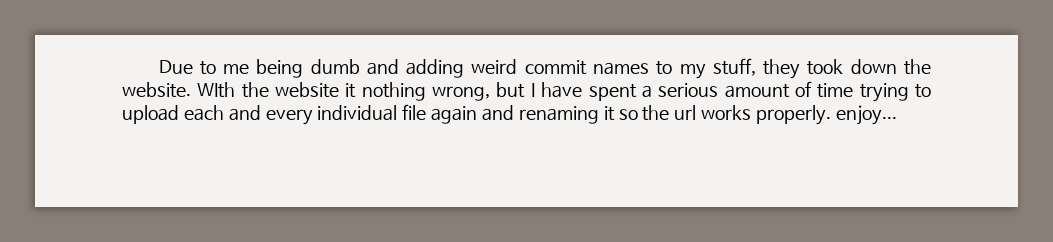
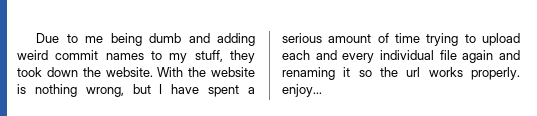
[197,82,236,98] WIth -> [157,67,184,77] With
[345,83,357,98] it -> [17,84,26,94] is

